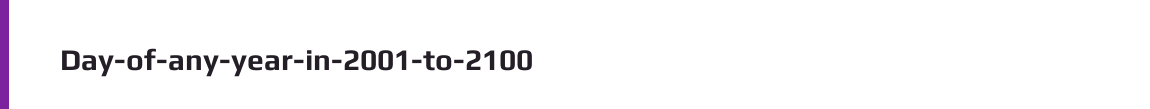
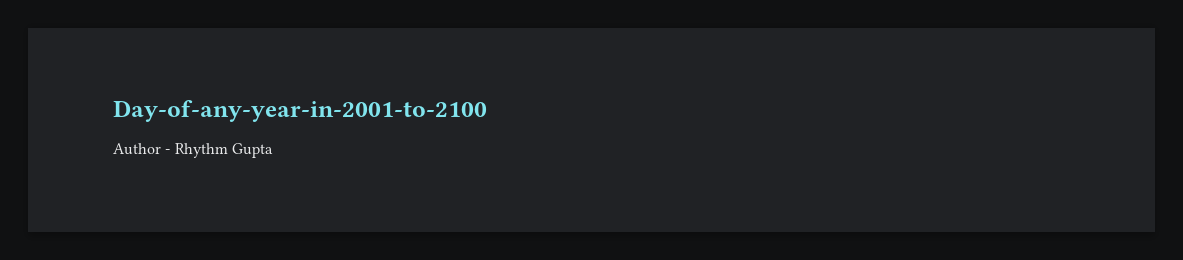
(533, 62) none -> [113,143,273,158] // Author - Rhythm Gupta

